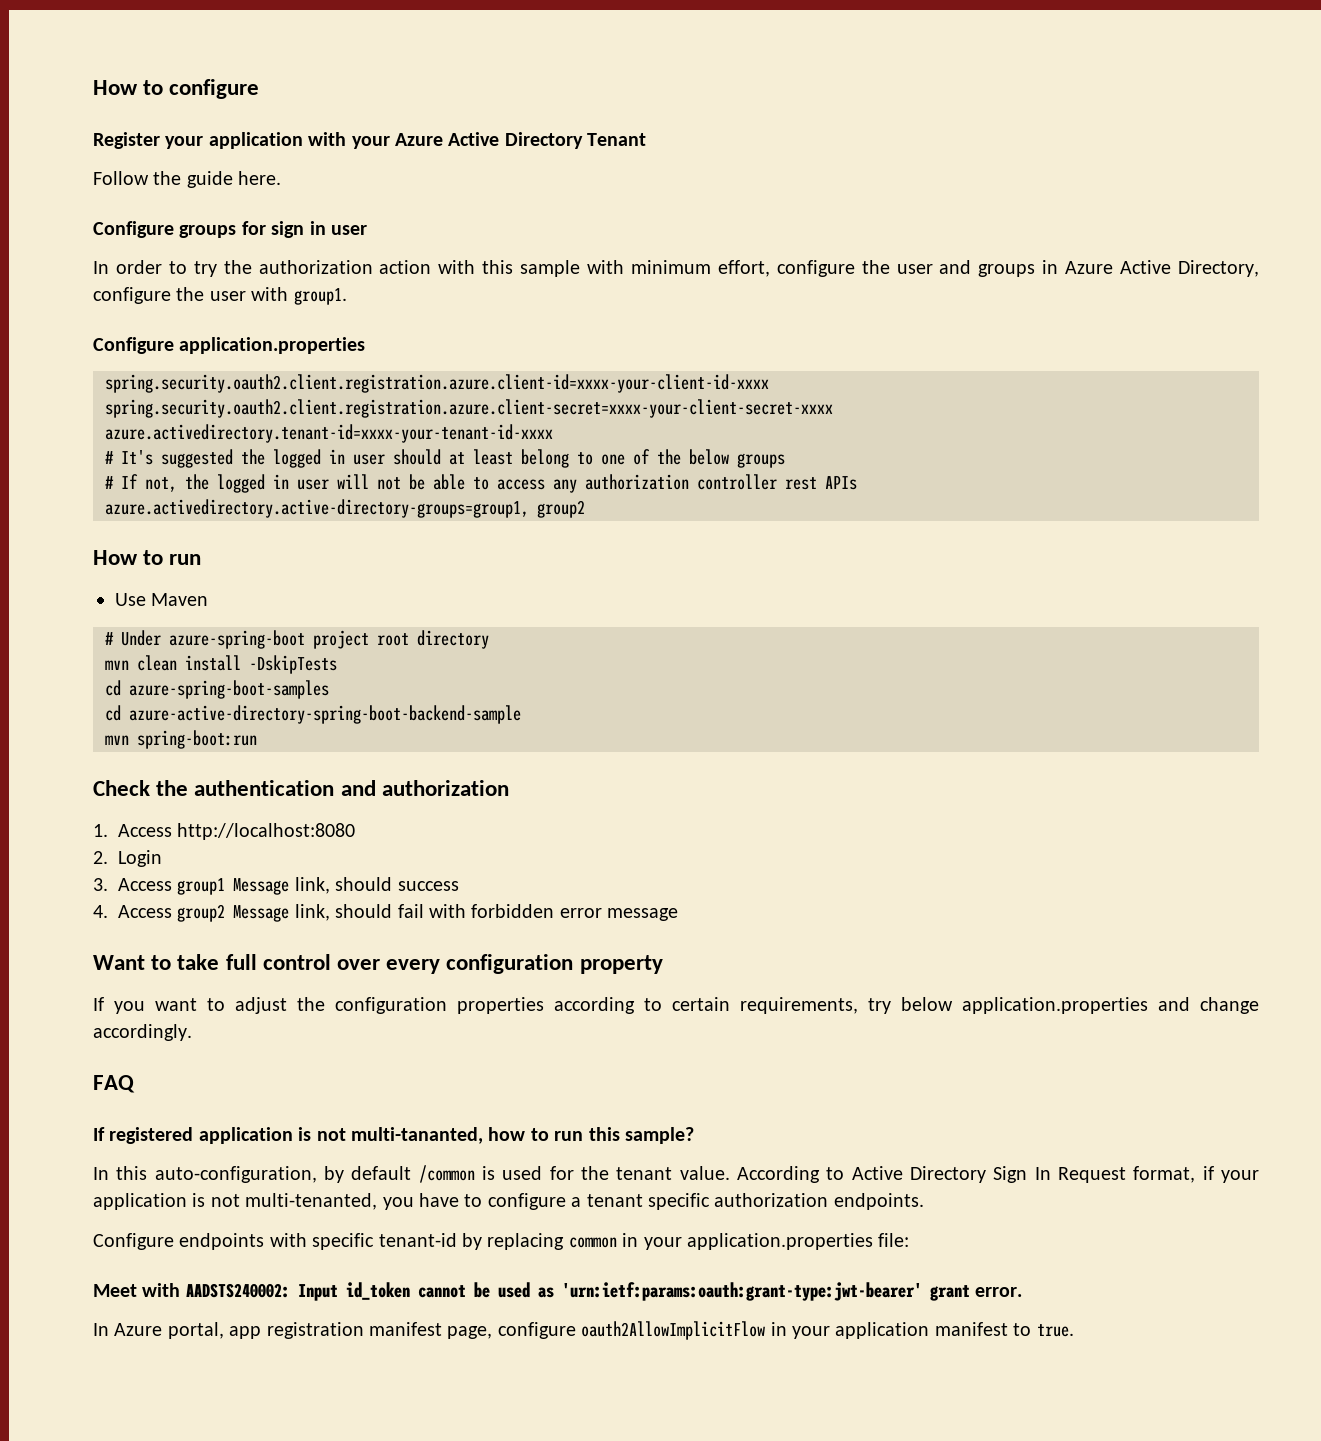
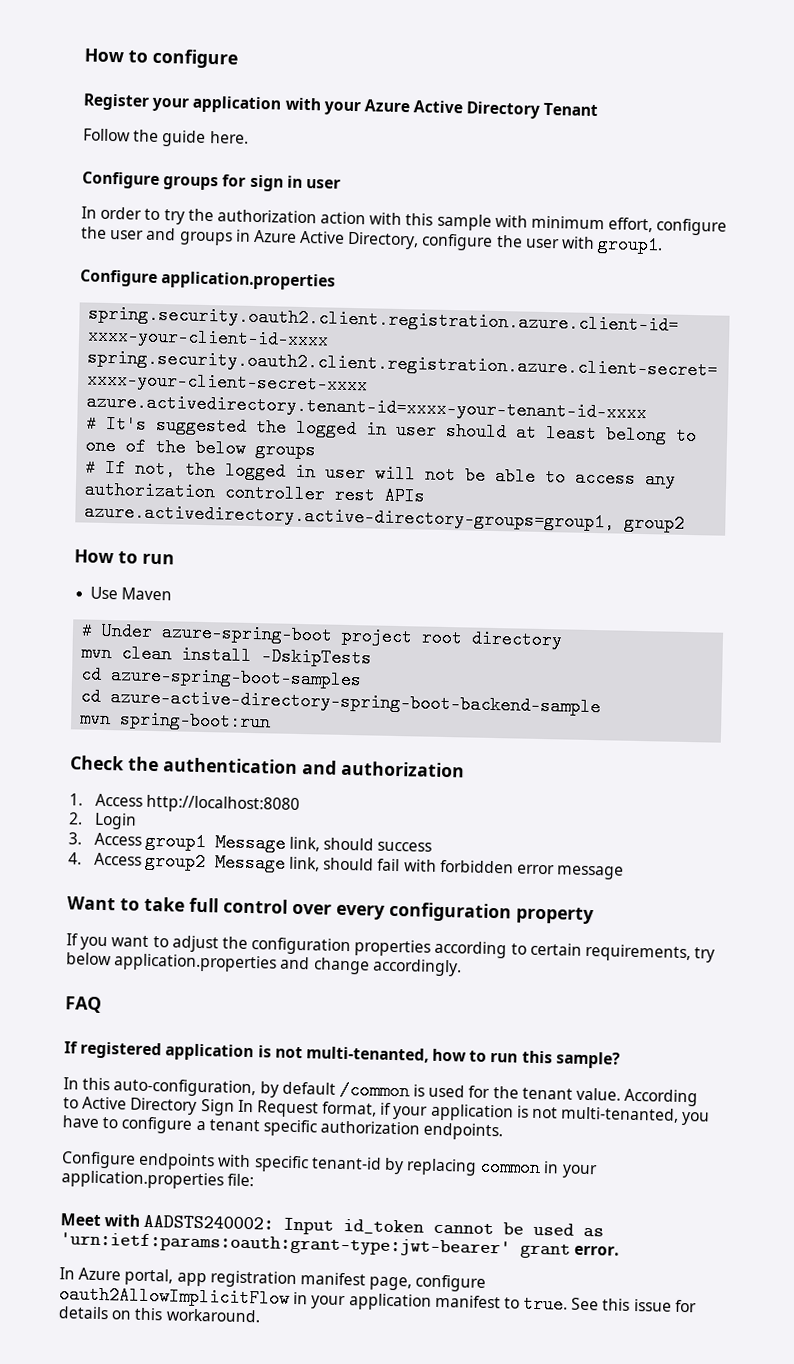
[351,1127,483,1144] multi-tananted, -> [305,1046,429,1063] multi-tenanted,
(1074, 1330) none -> [571,1297,697,1313] [58,1306,261,1323] See this issue for details on this workaround.

